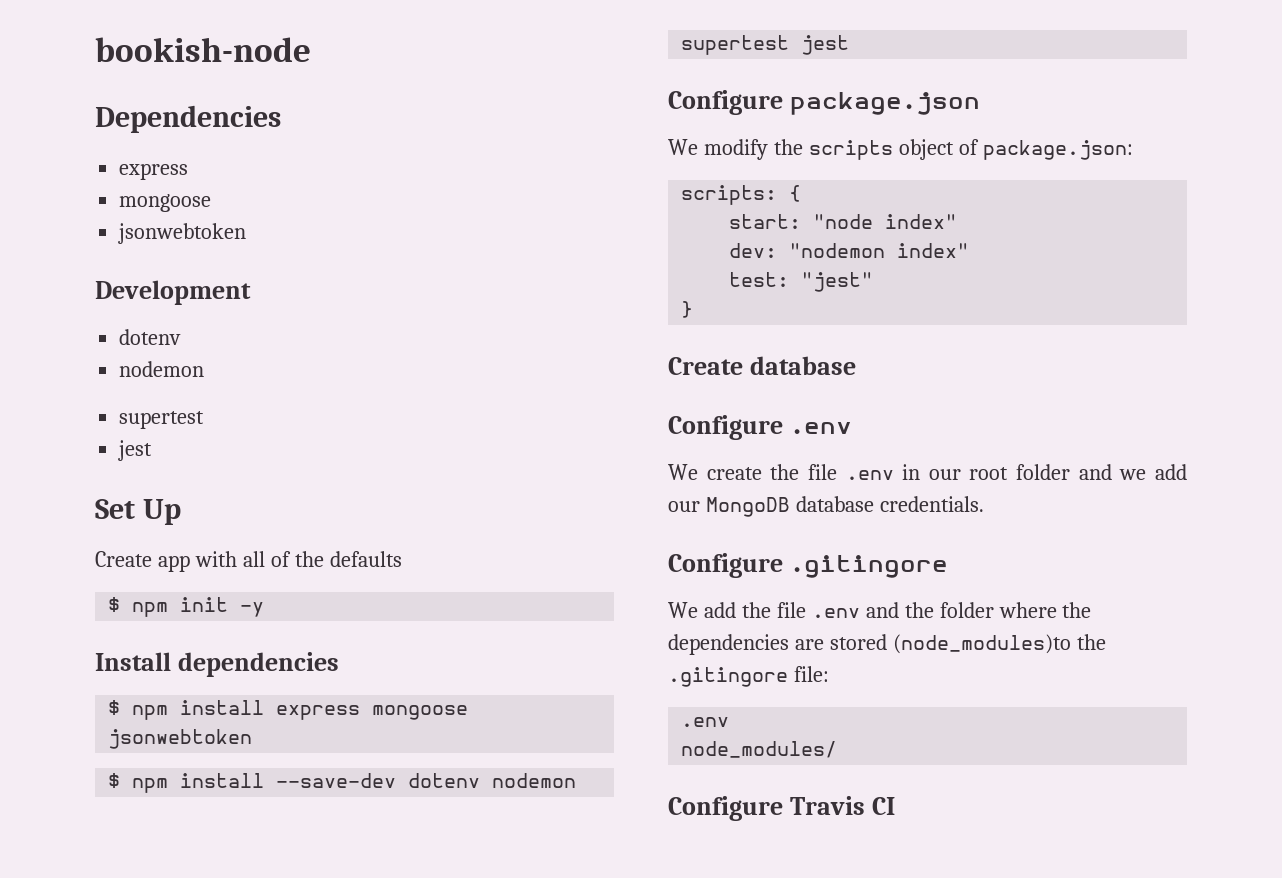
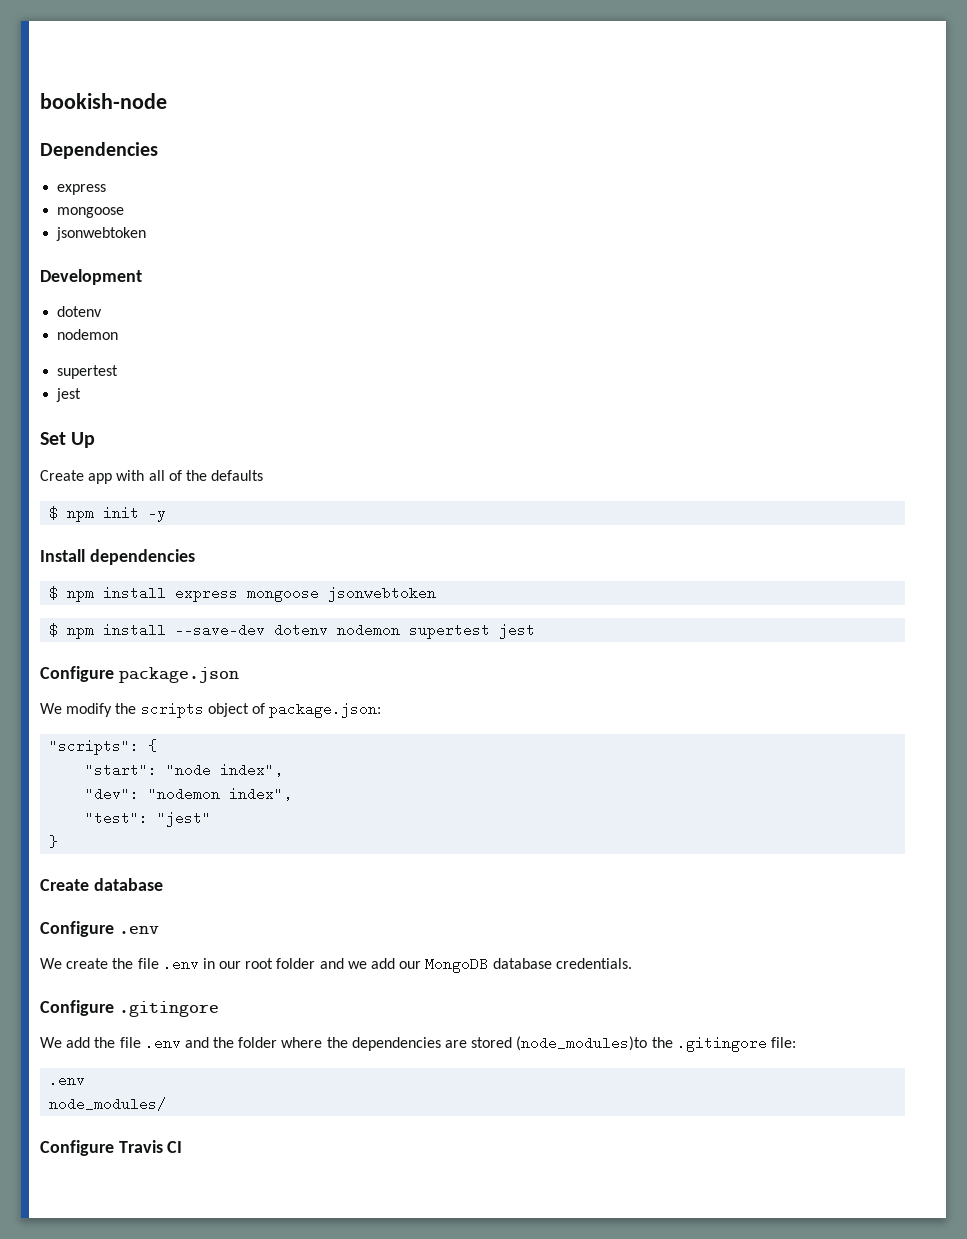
[681,185,778,205] scripts: -> [49,739,140,755] "scripts":
[729,214,958,229] [729,243,970,258] [729,272,790,287] start: "node index" // dev: "nodemon index" // test: -> [85,763,284,777] [85,787,293,801] [85,811,149,825] "start": "node index", // "dev": "nodemon index", // "test":

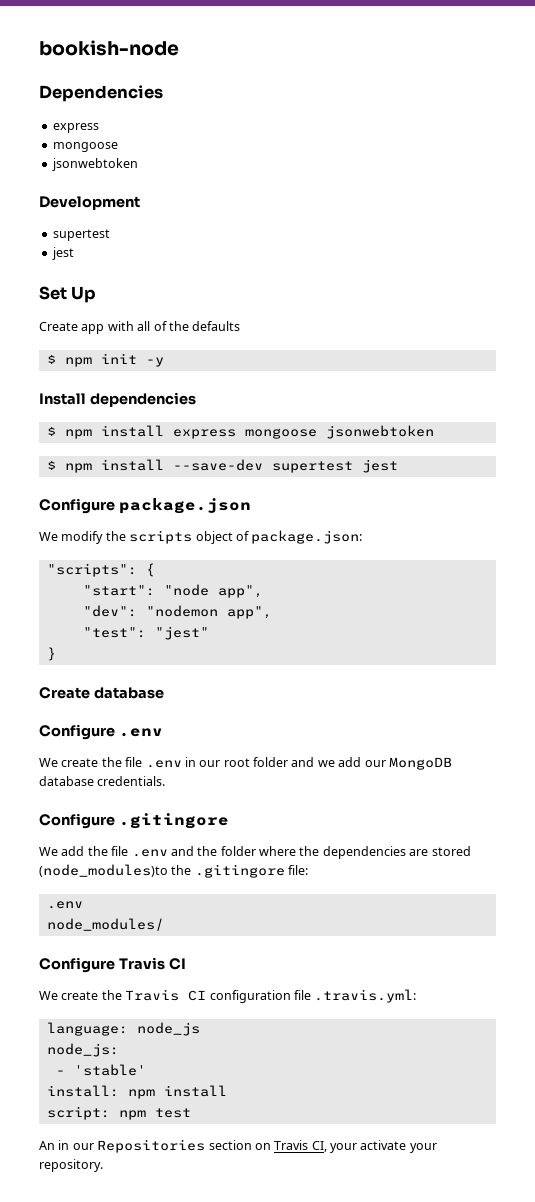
[57,306,103,317] [57,329,119,340] // dotenv // nodemon -> (140, 203) none
[274,623,401,637] dotenv nodemon -> (263, 465) none
[220,763,284,777] index", -> [217,585,263,598] app",
[229,787,293,801] index", -> [226,606,272,619] app",
(183, 1147) none -> [39,989,417,1003] [46,1022,200,1036] [46,1043,119,1057] [55,1064,146,1076] [46,1085,227,1099] [46,1106,191,1120] [39,1139,437,1153] [39,1159,103,1172] // We create the Travis CI configuration file .travis.yml: // language: node_js // node_js: // - 'stable' // install: npm install // script: npm test // An in our Repositories section on Travis CI, your activate your repository.

